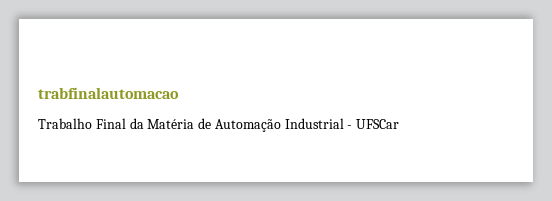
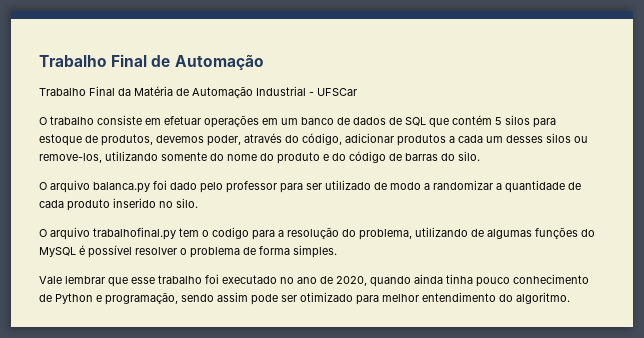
[38,87,179,99] trabfinalautomacao -> [39,54,264,70] Trabalho Final de Automação
(400, 124) none -> [39,115,556,128] [39,133,588,146] [39,151,480,164] [39,180,581,193] [39,198,198,211] [39,227,595,240] [39,245,337,258] [39,274,589,287] [39,292,570,305] // O trabalho consiste em efetuar operações em um banco de dados de SQL que contém 5 silos para estoque de produtos, devemos poder, através do código, adicionar produtos a cada um desses silos ou remove-los, utilizando somente do nome do produto e do código de barras do silo. // O arquivo balanca.py foi dado pelo professor para ser utilizado de modo a randomizar a quantidade de cada produto inserido no silo. // O arquivo trabalhofinal.py tem o codigo para a resolução do problema, utilizando de algumas funções do MySQL é possível resolver o problema de forma simples. // Vale lembrar que esse trabalho foi executado no ano de 2020, quando ainda tinha pouco conhecimento de Python e programação, sendo assim pode ser otimizado para melhor entendimento do algoritmo.

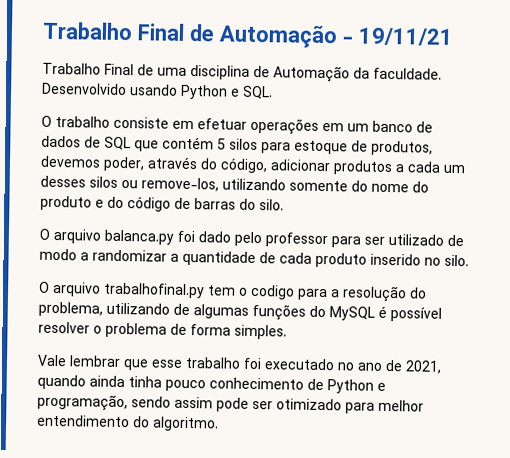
[39,86,357,98] // Trabalho Final da Matéria de Automação Industrial - UFSCar -> [342,27,454,46] [42,62,442,83] [42,82,273,100] - 19/11/21 // Trabalho Final de uma disciplina de Automação da faculdade. Desenvolvido usando Python e SQL.
[336,276,367,286] 2020, -> [405,360,442,374] 2021,

